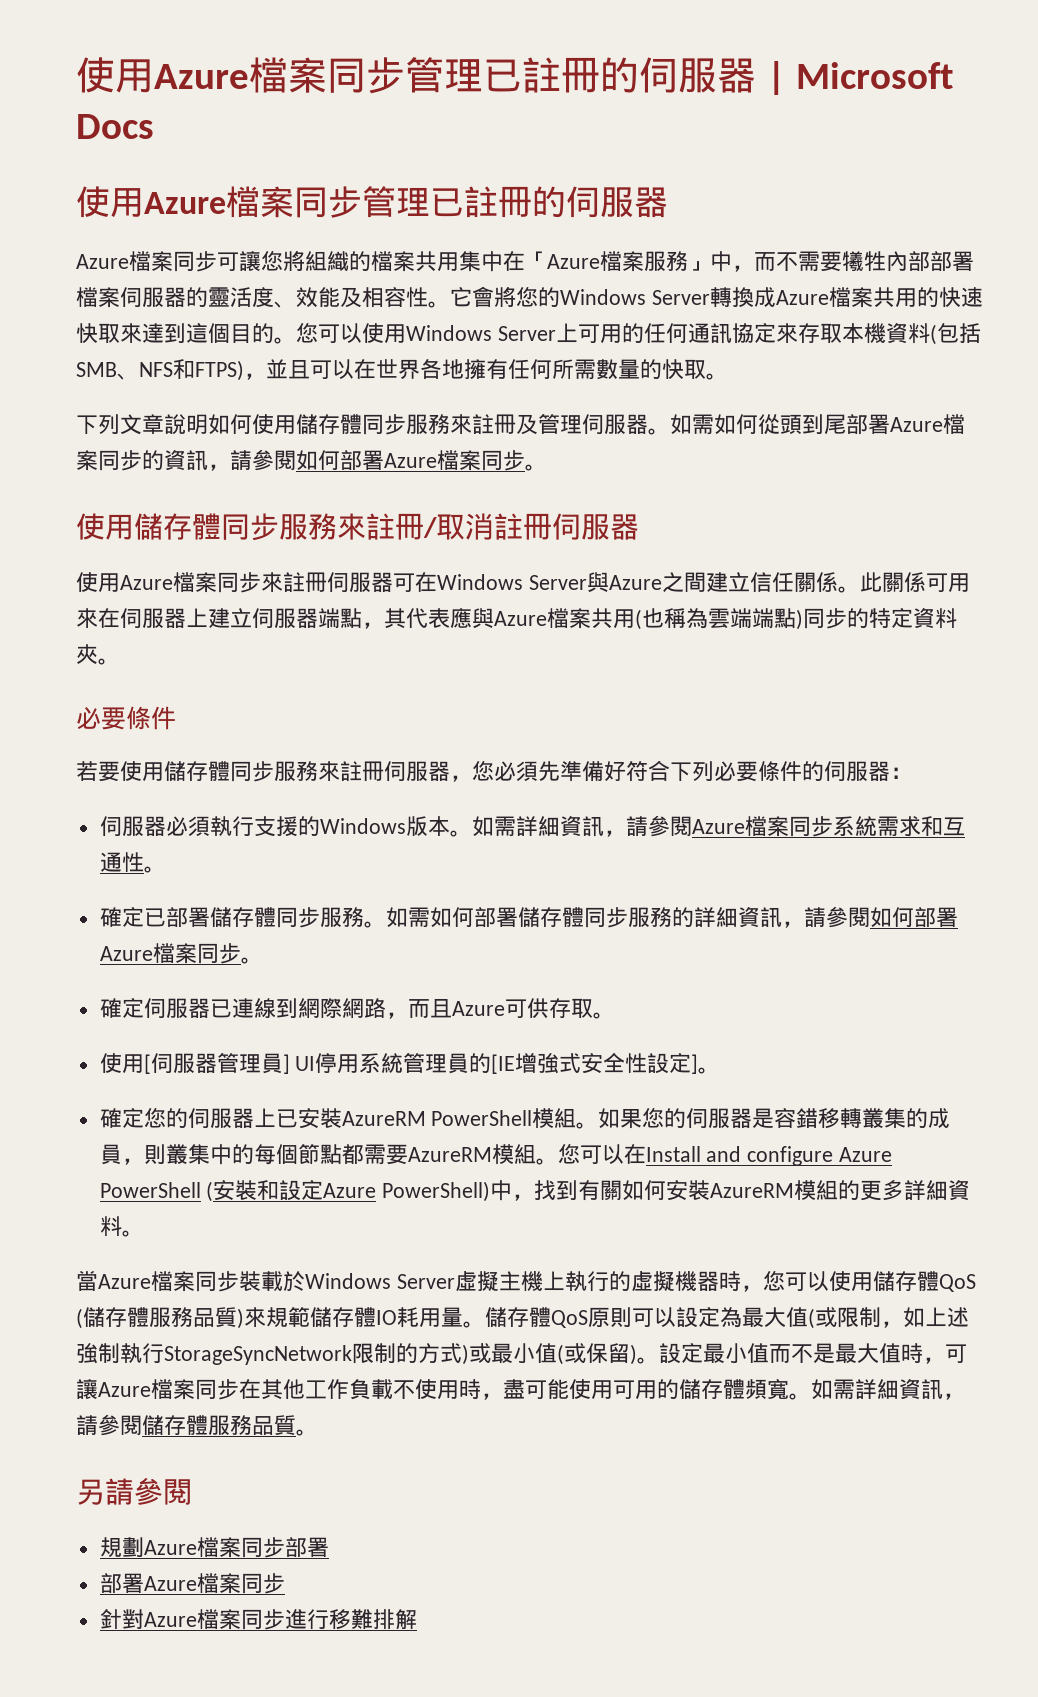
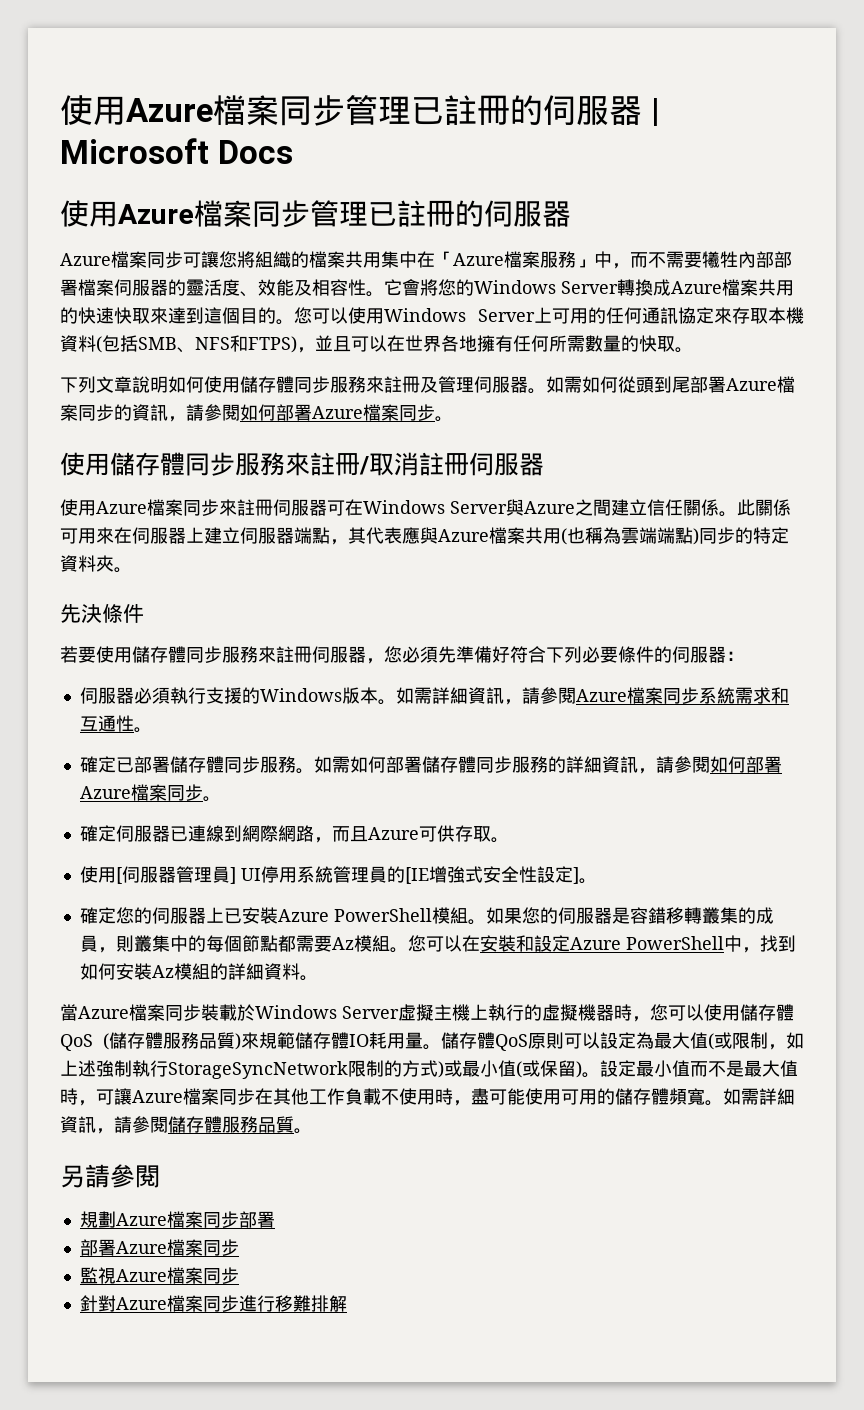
[76,707,126,730] 必要 -> [60,604,102,623] 先決
[341,1111,426,1126] AzureRM -> [277,909,329,922] Azure
[407,1147,492,1162] AzureRM -> [331,937,354,950] Az
[645,1146,893,1166] [99,1181,214,1202] Install and configure Azure PowerShell ( -> (480, 943) none
[382,1181,491,1202] PowerShell) -> [625,936,724,950] PowerShell
[578,1180,623,1201] 有關 -> (796, 943) none
[710,1180,905,1201] AzureRM模組的更多 -> [151,963,228,980] Az模組的
(285, 1583) none -> [79,1267,239,1284] // 監視Azure檔案同步

